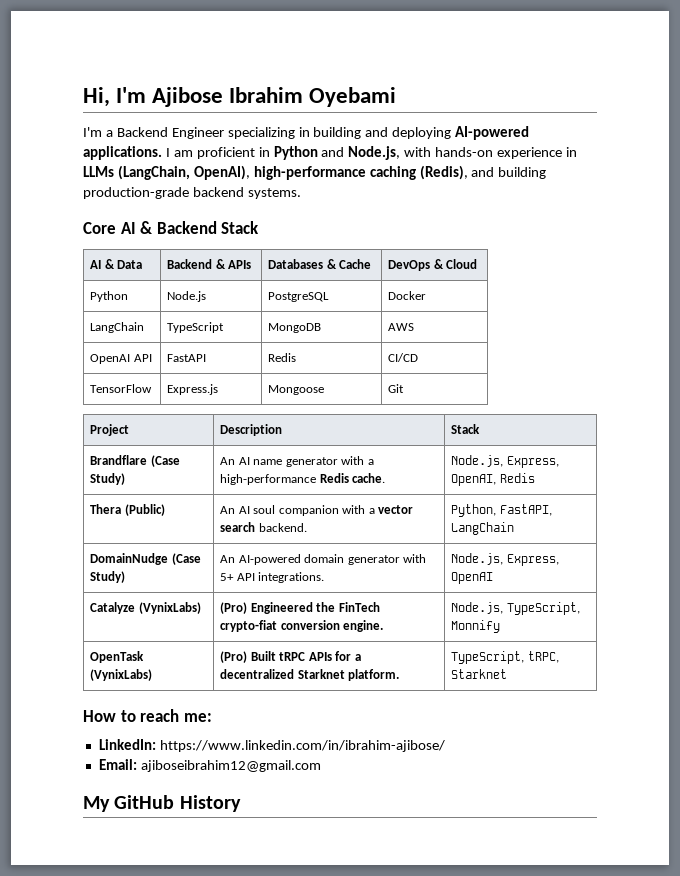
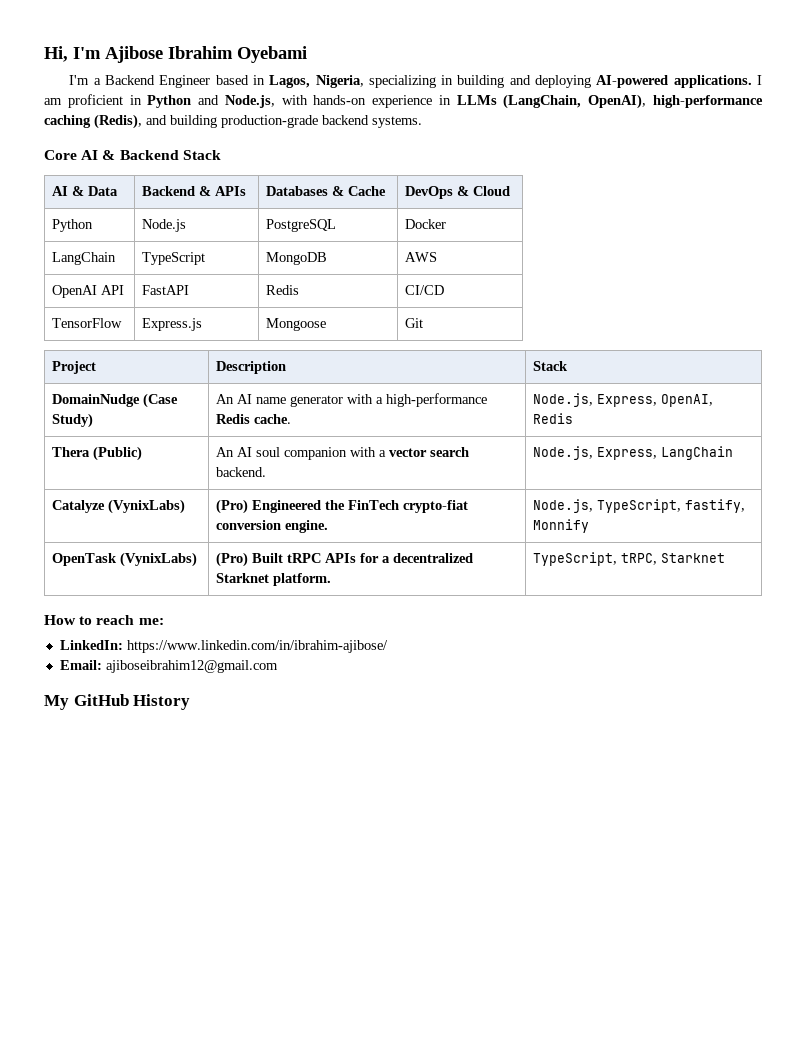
(224, 133) none -> [215,75,364,88] based in Lagos, Nigeria,
[89,455,147,465] Brandflare -> [52,394,141,407] DomainNudge
[450,504,552,517] [450,522,514,535] [89,553,201,565] [89,571,125,583] [219,554,427,565] [219,572,325,583] [450,553,559,566] [450,572,493,584] | Python, FastAPI, LangChain // DomainNudge (Case Study) | An AI-powered domain generator with 5+ API integrations. | Node.js, Express, OpenAI -> [533,446,734,460] | Node.js, Express, LangChain
(580, 608) none -> [685,499,746,513] fastify,

